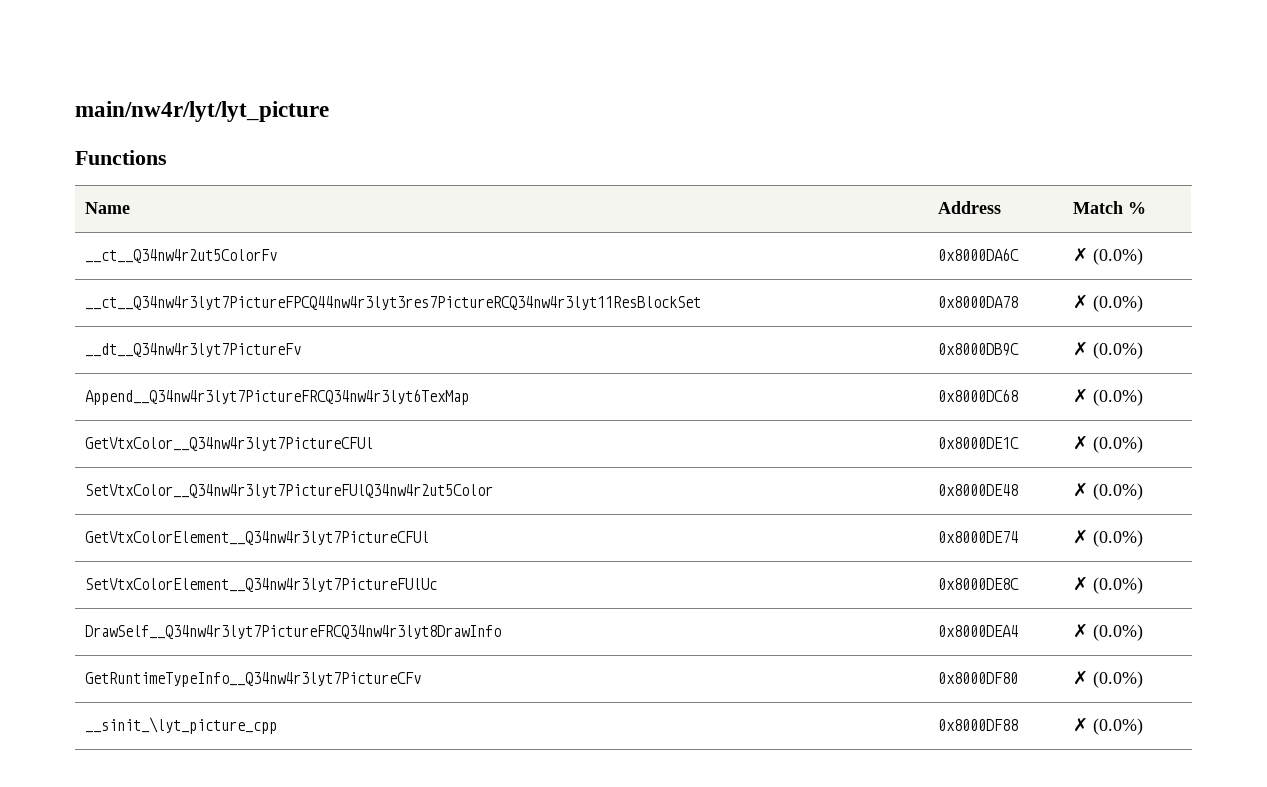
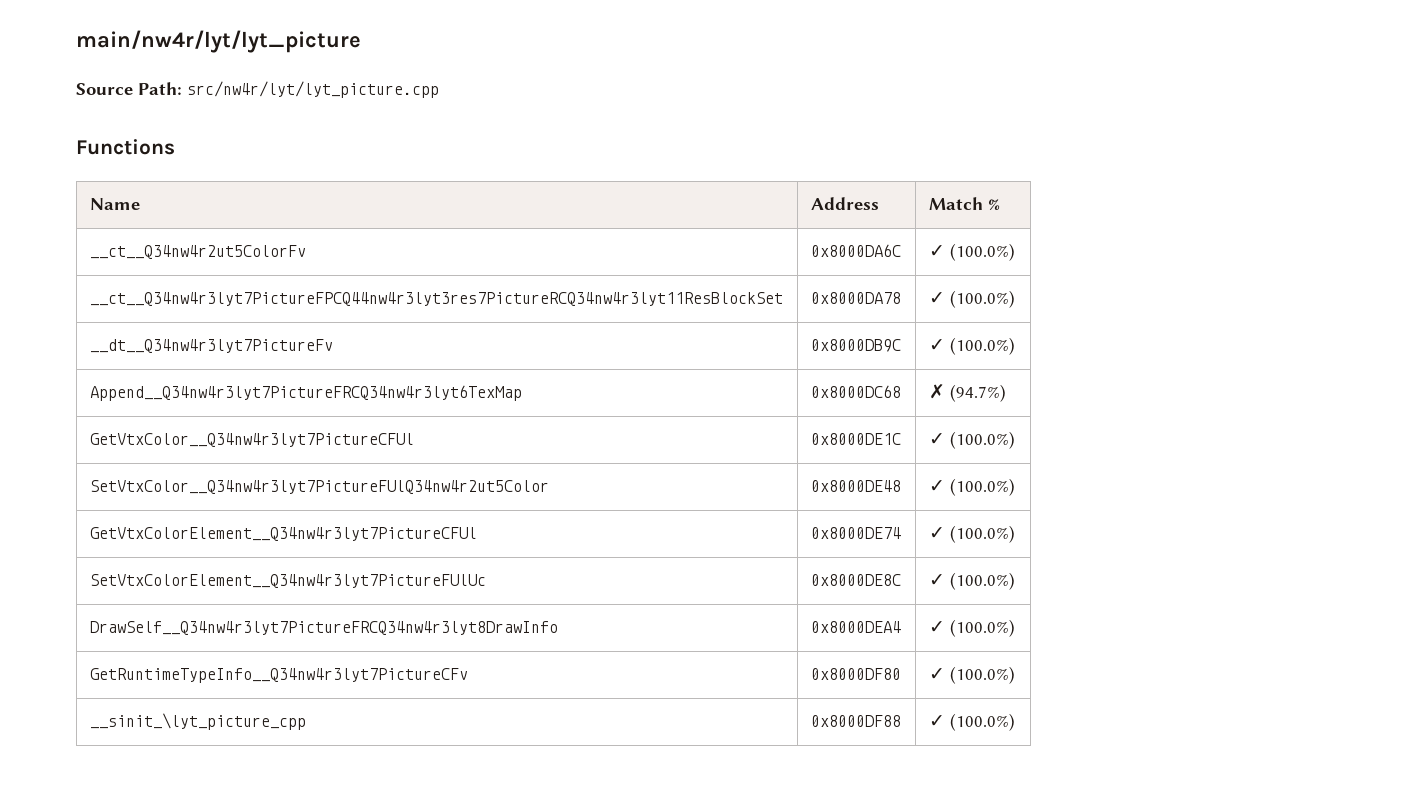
(329, 111) none -> [76,81,439,98] // Source Path: src/nw4r/lyt/lyt_picture.cpp
[1072,247,1143,265] ✗ (0.0%) -> [928,243,1015,261] ✓ (100.0%)
[1072,294,1143,312] ✗ (0.0%) -> [928,290,1015,308] ✓ (100.0%)
[1072,341,1143,359] ✗ (0.0%) -> [928,337,1015,355] ✓ (100.0%)
[1092,389,1143,406] (0.0%) -> [949,384,1006,402] (94.7%)
[1072,435,1143,453] ✗ (0.0%) -> [928,431,1015,449] ✓ (100.0%)
[1072,482,1143,500] ✗ (0.0%) -> [928,478,1015,496] ✓ (100.0%)
[1072,529,1143,547] ✗ (0.0%) -> [928,525,1015,543] ✓ (100.0%)
[1072,576,1143,594] ✗ (0.0%) -> [928,572,1015,590] ✓ (100.0%)
[1072,623,1143,641] ✗ (0.0%) -> [928,619,1015,637] ✓ (100.0%)
[1072,670,1143,688] ✗ (0.0%) -> [928,666,1015,684] ✓ (100.0%)
[1072,717,1143,735] ✗ (0.0%) -> [928,713,1015,731] ✓ (100.0%)

